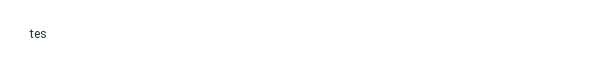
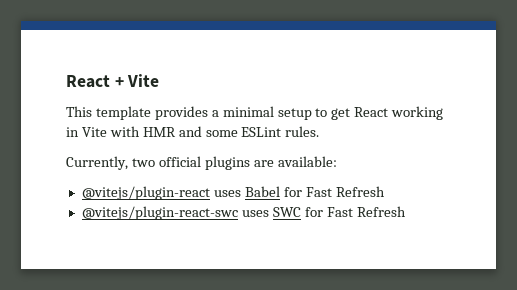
[29,29,47,38] tes -> [66,74,160,88] [66,106,444,120] [66,126,320,137] [66,156,337,170] [81,186,385,200] [81,206,406,220] React + Vite // This template provides a minimal setup to get React working in Vite with HMR and some ESLint rules. // Currently, two official plugins are available: // @vitejs/plugin-react uses Babel for Fast Refresh // @vitejs/plugin-react-swc uses SWC for Fast Refresh

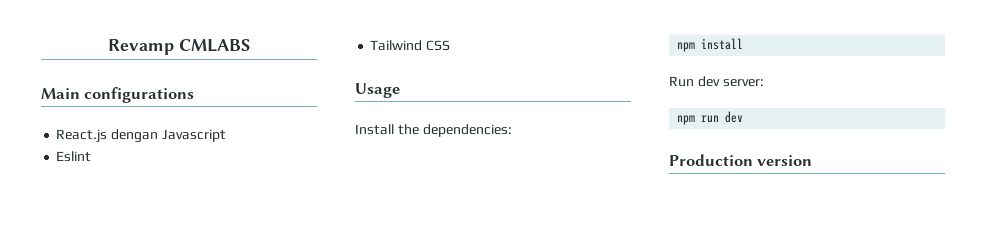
[66,74,160,88] [66,106,444,120] [66,126,320,137] [66,156,337,170] [81,186,385,200] [81,206,406,220] React + Vite // This template provides a minimal setup to get React working in Vite with HMR and some ESLint rules. // Currently, two official plugins are available: // @vitejs/plugin-react uses Babel for Fast Refresh // @vitejs/plugin-react-swc uses SWC for Fast Refresh -> [108,39,250,55] [41,87,195,103] [56,129,226,143] [56,151,92,162] [370,40,451,51] [355,83,400,98] [355,124,512,137] [677,38,744,52] [669,76,764,87] [677,111,744,125] [669,154,813,166] Revamp CMLABS // Main configurations // React.js dengan Javascript // Eslint // Tailwind CSS // Usage // Install the dependencies: // npm install // Run dev server: // npm run dev // Production version

